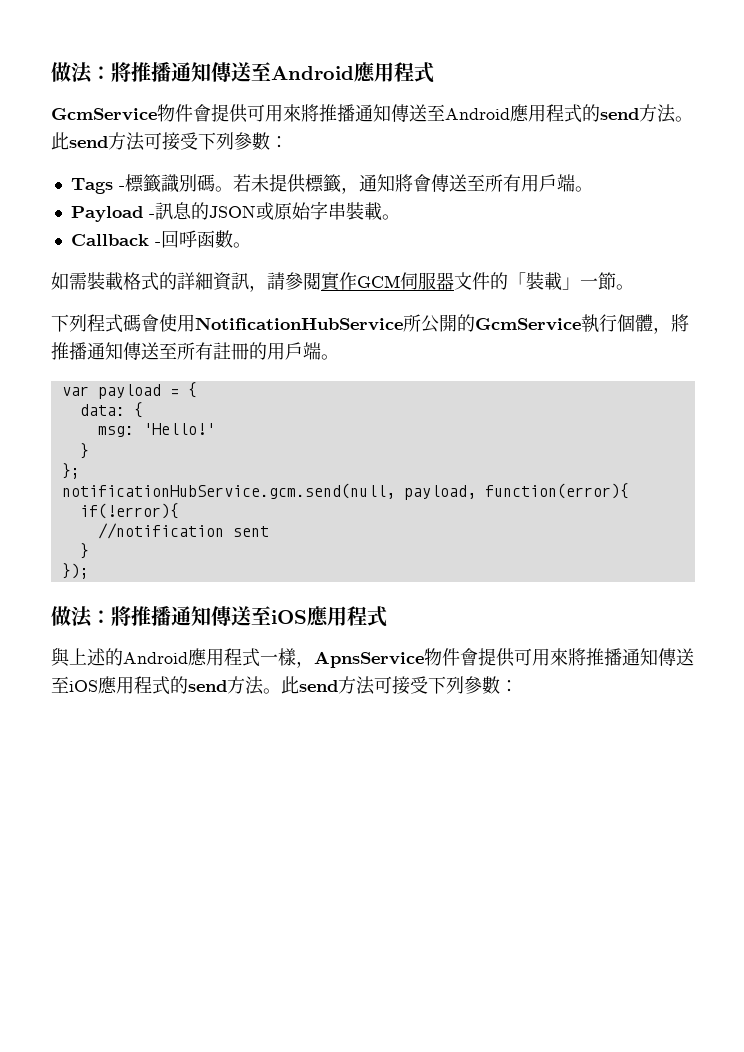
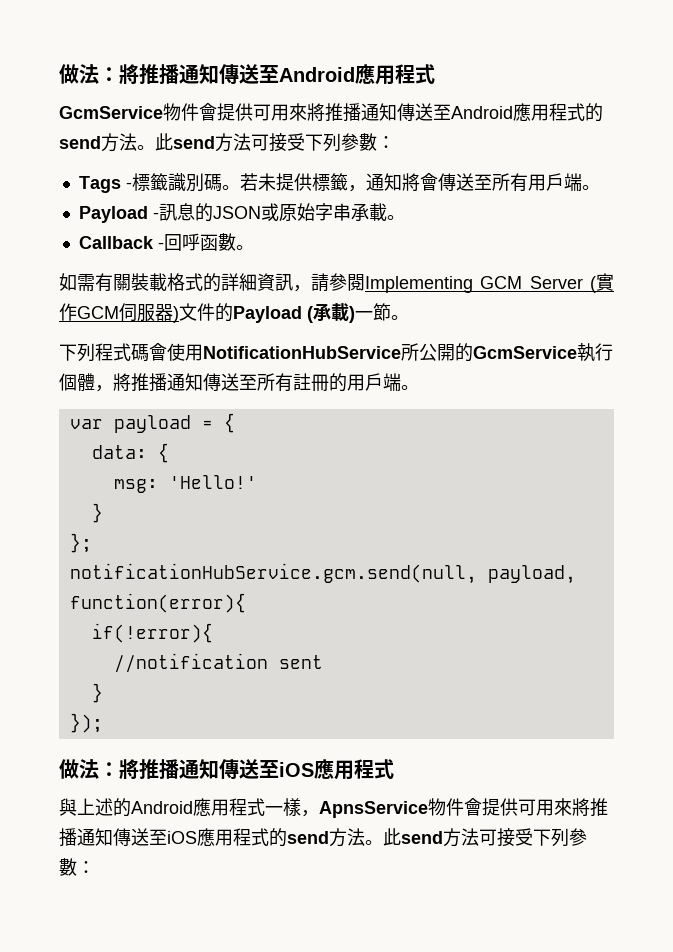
[345,202,364,220] 裝 -> [350,203,369,221] 承
(87, 281) none -> [95,273,131,292] 有關
[321,272,580,291] 實作GCM伺服器文件的「裝載」 -> [365,273,614,293] [59,303,355,323] Implementing GCM Server (實作GCM伺服器)文件的Payload (承載)

